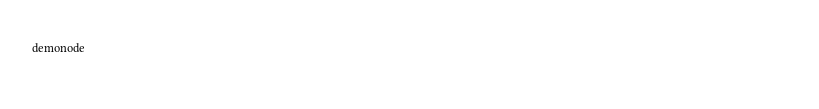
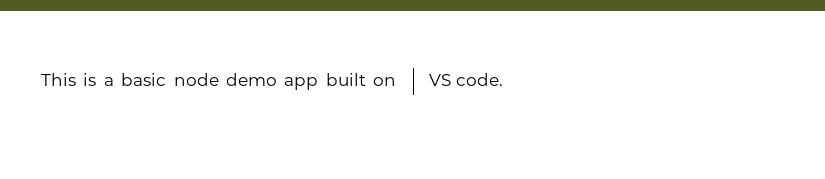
[32,43,85,53] demonode -> [41,73,503,90] This is a basic node demo app built on VS code.

